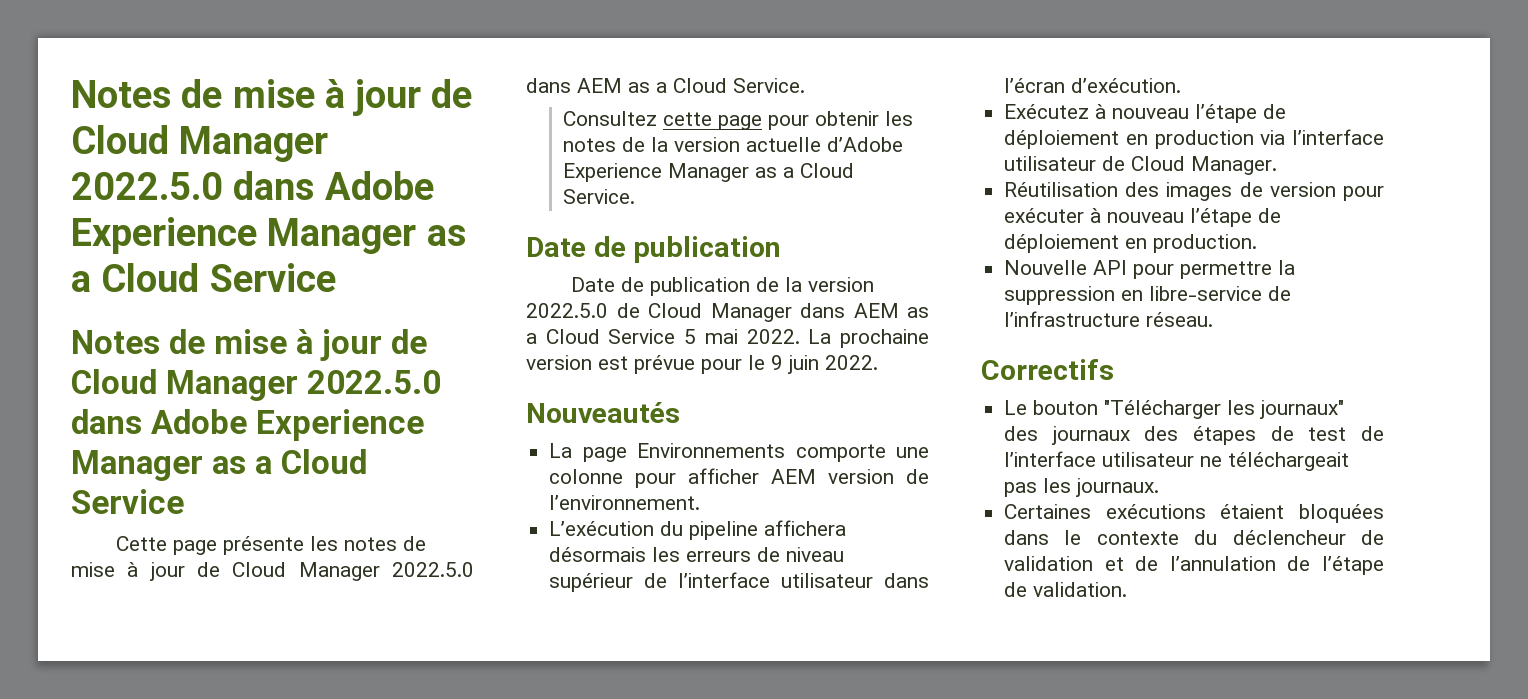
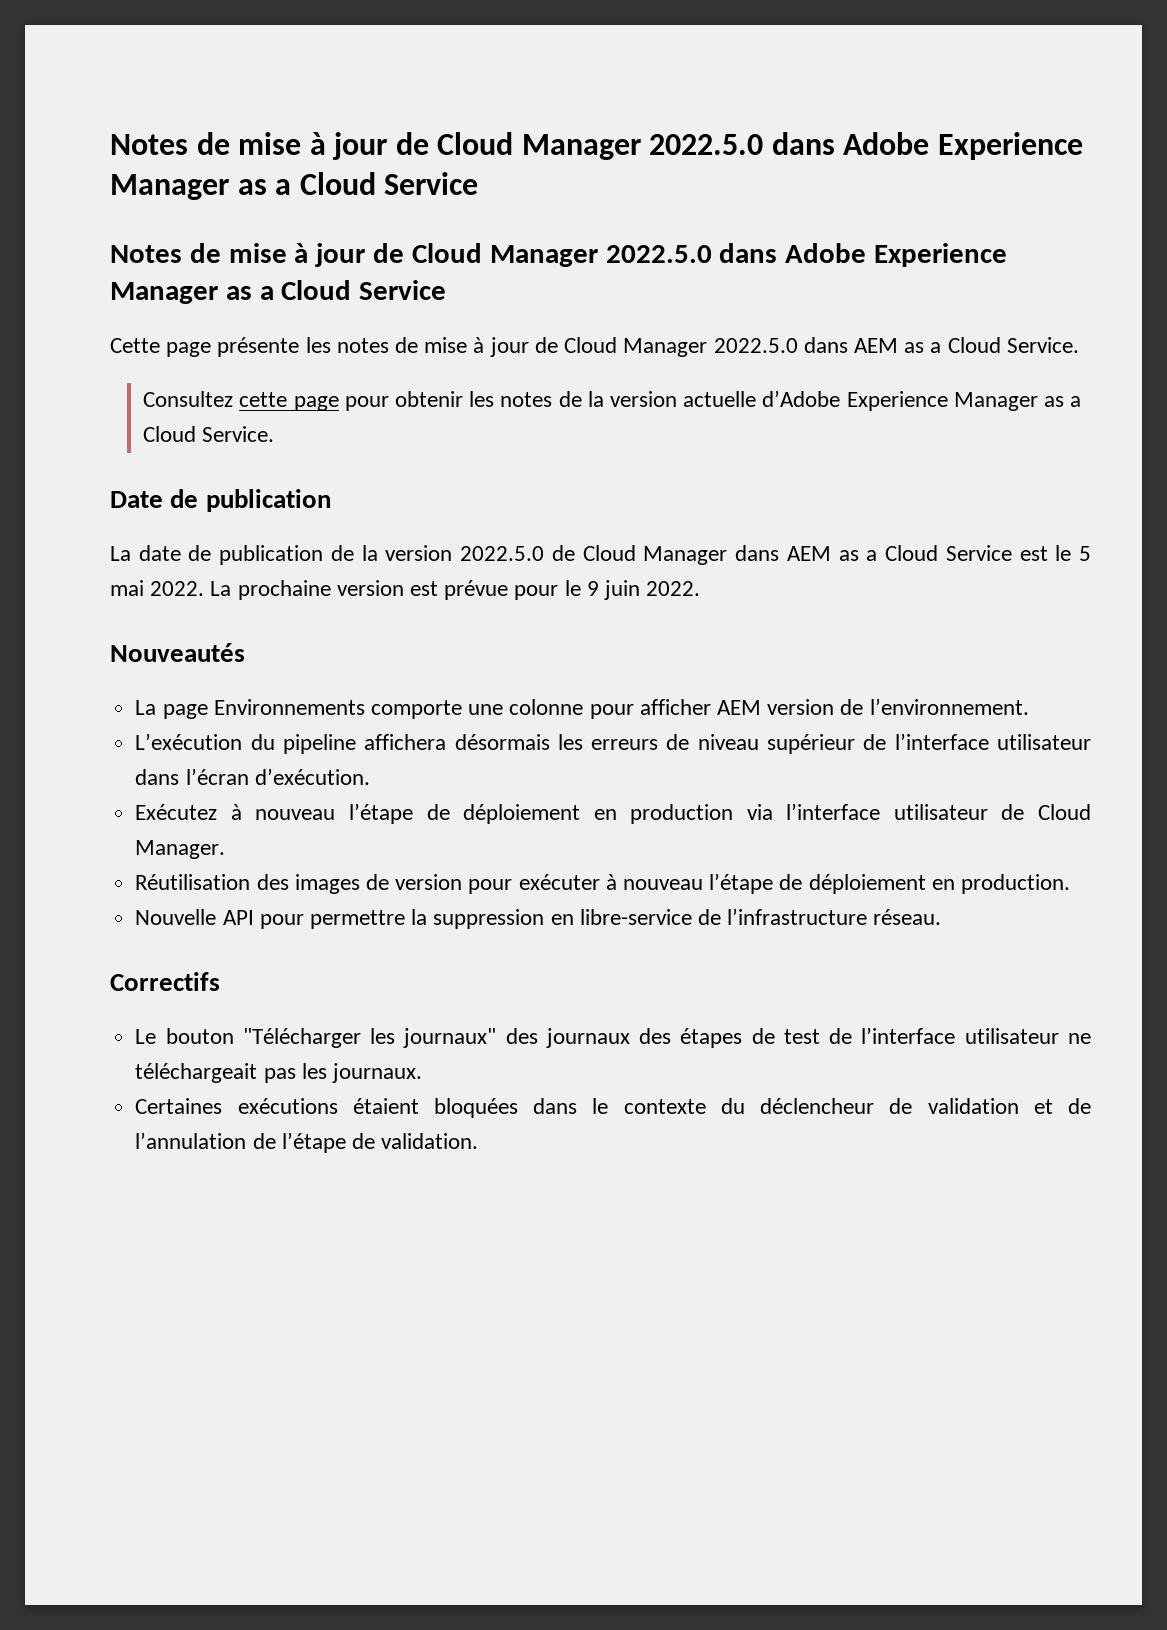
[570,277,615,292] Date -> [110,545,181,561] La date
(676, 336) none -> [1019,545,1072,561] est le

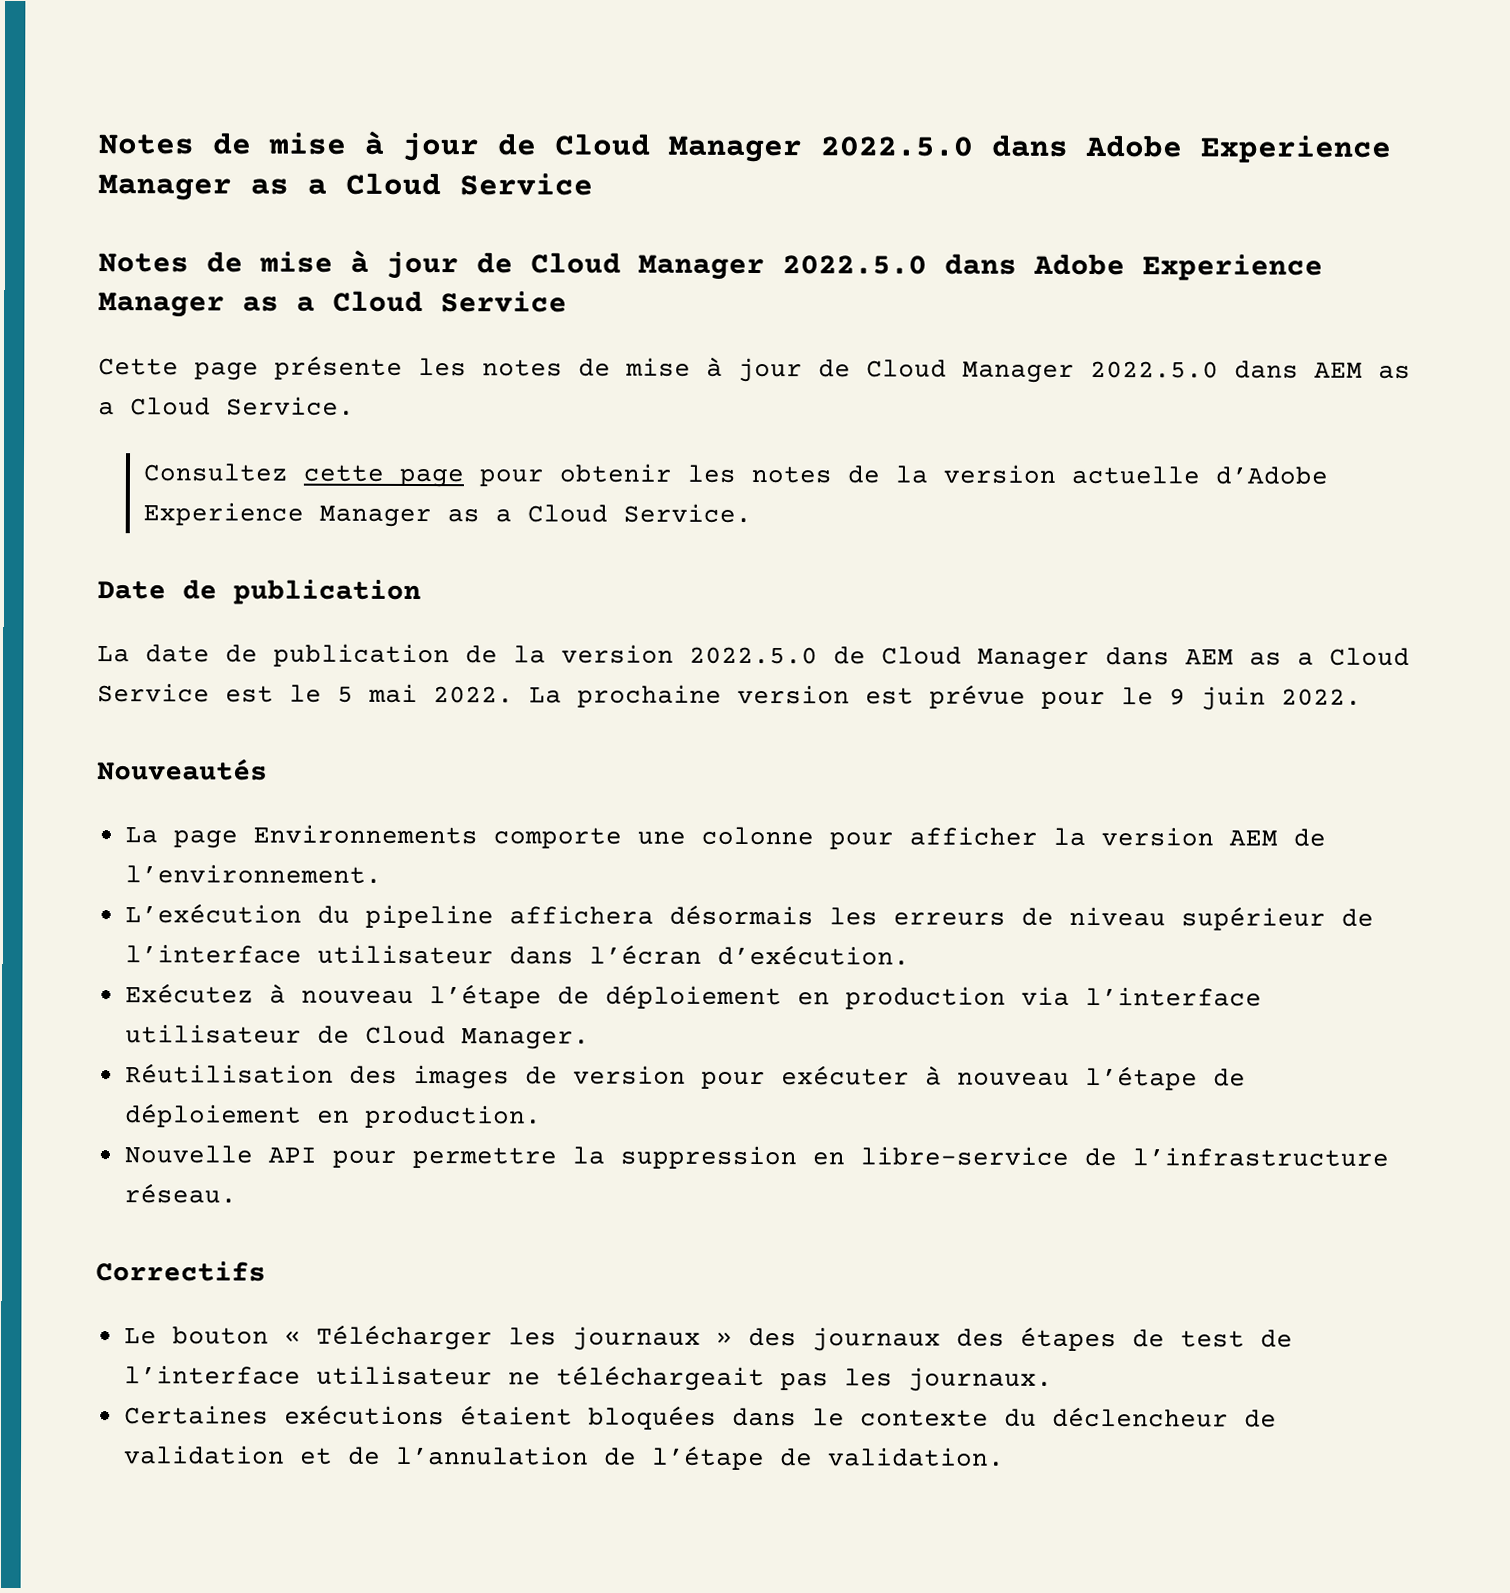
[716,699,835,715] AEM version -> [1052,827,1278,847] la version AEM
[242,1028,497,1048] "Télécharger les journaux" -> [283,1324,733,1351] « Télécharger les journaux »

